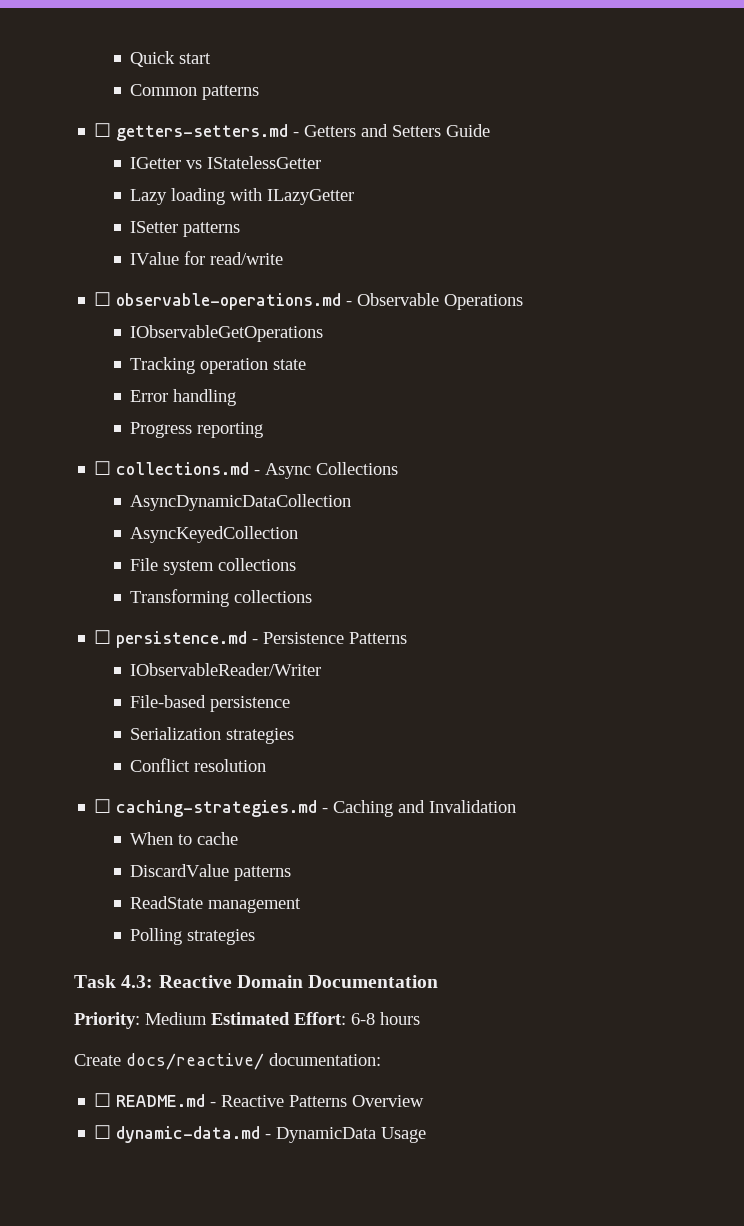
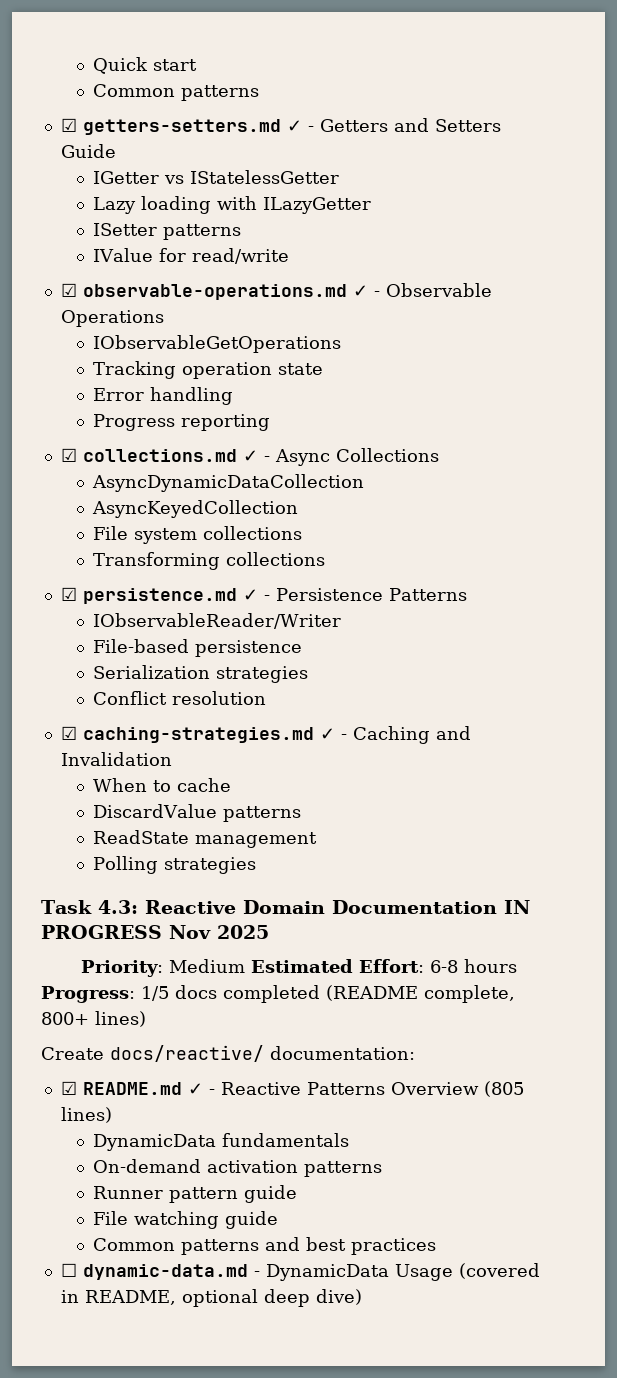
[94,123,289,141] ☐ getters-setters.md -> [60,118,302,135] ☑ getters-setters.md ✓
[94,292,342,310] ☐ observable-operations.md -> [60,283,368,300] ☑ observable-operations.md ✓
[94,461,250,475] ☐ collections.md -> [60,448,258,462] ☑ collections.md ✓
[94,630,248,648] ☐ persistence.md -> [60,587,258,604] ☑ persistence.md ✓
[94,799,318,817] ☐ caching-strategies.md -> [60,726,335,743] ☑ caching-strategies.md ✓
(439, 981) none -> [503,900,530,914] [41,925,269,939] IN PROGRESS Nov 2025
(420, 1018) none -> [41,985,515,1003] [41,1011,146,1027] Progress: 1/5 docs completed (README complete, 800+ lines)
[94,1093,206,1107] ☐ README.md -> [60,1081,203,1095] ☑ README.md ✓
(425, 1101) none -> [483,1081,524,1097] [60,1107,112,1123] [92,1133,349,1151] [92,1159,382,1177] [92,1185,297,1203] [92,1211,278,1229] [92,1237,436,1255] (805 lines) // DynamicData fundamentals // On-demand activation patterns // Runner pattern guide // File watching guide // Common patterns and best practices
(427, 1135) none -> [458,1263,540,1279] [60,1289,362,1307] (covered in README, optional deep dive)

